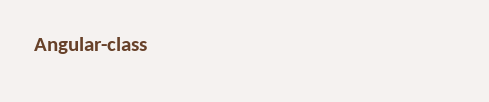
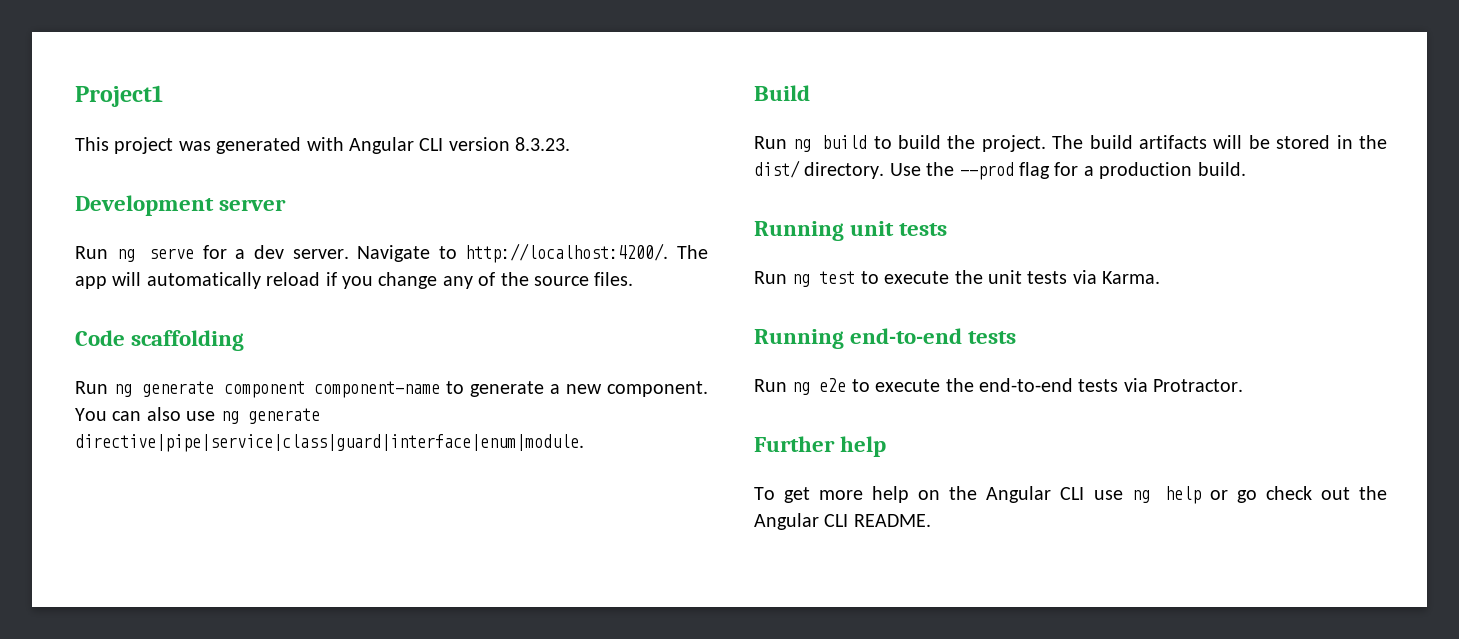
[34,37,147,54] Angular-class -> [75,85,163,107] [75,137,571,154] [75,195,287,216] [75,243,708,263] [75,272,634,289] [75,330,245,351] [75,381,709,398] [75,407,320,424] [75,434,584,452] [754,85,810,101] [754,135,1387,152] [754,160,1246,180] [754,221,948,241] [754,270,1161,287] [754,328,1017,349] [754,378,1244,395] [754,436,887,457] [754,486,1387,504] [754,513,931,530] Project1 // This project was generated with Angular CLI version 8.3.23. // Development server // Run ng serve for a dev server. Navigate to http://localhost:4200/. The app will automatically reload if you change any of the source files. // Code scaffolding // Run ng generate component component-name to generate a new component. You can also use ng generate directive|pipe|service|class|guard|interface|enum|module. // Build // Run ng build to build the project. The build artifacts will be stored in the dist/ directory. Use the --prod flag for a production build. // Running unit tests // Run ng test to execute the unit tests via Karma. // Running end-to-end tests // Run ng e2e to execute the end-to-end tests via Protractor. // Further help // To get more help on the Angular CLI use ng help or go check out the Angular CLI README.

